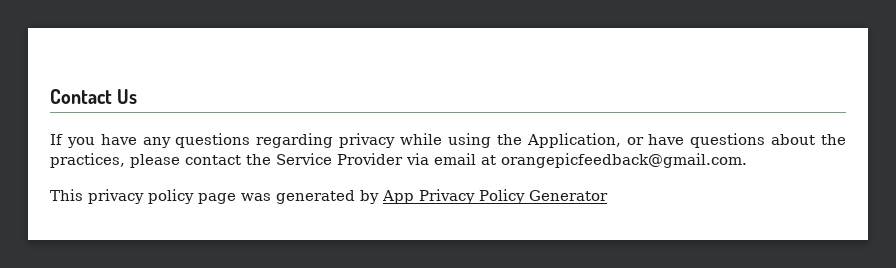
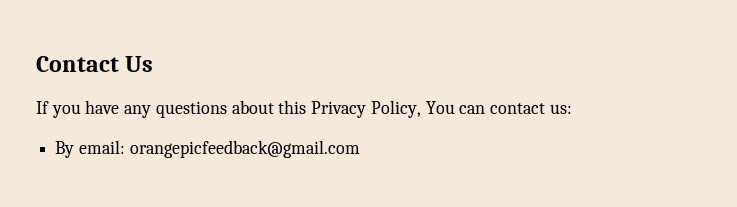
[256,133,847,148] [50,153,747,168] [50,189,608,204] regarding privacy while using the Application, or have questions about the practices, please contact the Service Provider via email at orangepicfeedback@gmail.com. // This privacy policy page was generated by App Privacy Policy Generator -> [231,100,572,118] [55,140,360,158] about this Privacy Policy, You can contact us: // By email: orangepicfeedback@gmail.com

